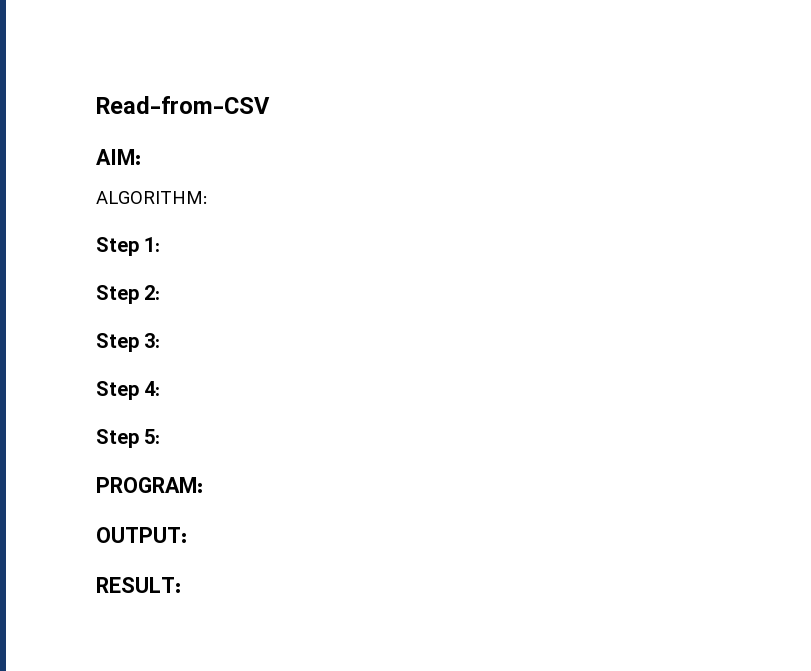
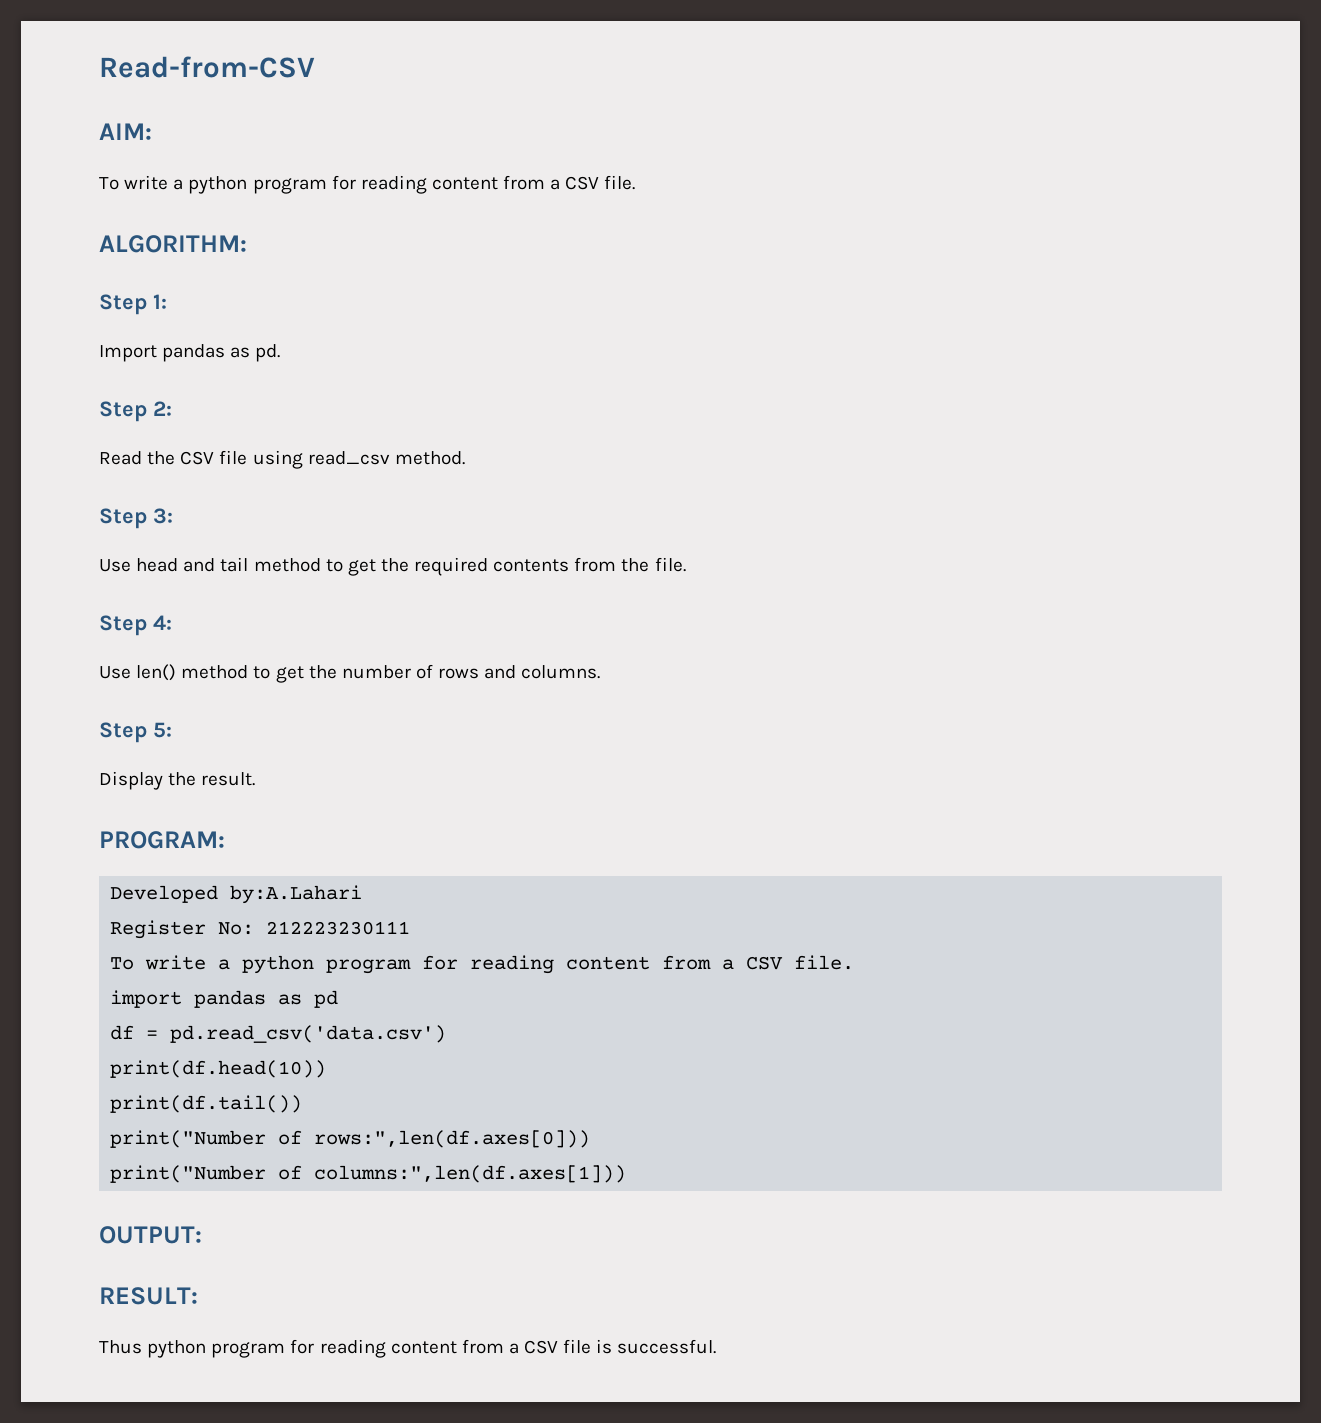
[96,191,207,204] [96,237,161,256] [96,285,161,304] [96,333,161,352] [96,381,161,400] [96,429,161,448] [96,477,203,493] [96,527,187,543] [96,577,181,593] ALGORITHM: // Step 1: // Step 2: // Step 3: // Step 4: // Step 5: // PROGRAM: // OUTPUT: // RESULT: -> [99,175,636,194] [99,235,247,253] [99,294,167,315] [99,344,281,362] [99,401,172,422] [99,450,465,469] [99,508,173,529] [99,557,686,576] [99,615,172,636] [99,664,601,683] [99,722,172,743] [99,771,256,790] [99,831,225,849] [110,885,363,904] [110,920,411,939] [110,955,855,974] [110,990,339,1008] [110,1025,447,1043] [110,1060,327,1078] [110,1095,303,1113] [110,1130,591,1148] [110,1165,627,1183] [99,1226,202,1244] [99,1287,198,1305] [99,1339,717,1358] To write a python program for reading content from a CSV file. // ALGORITHM: // Step 1: // Import pandas as pd. // Step 2: // Read the CSV file using read_csv method. // Step 3: // Use head and tail method to get the required contents from the file. // Step 4: // Use len() method to get the number of rows and columns. // Step 5: // Display the result. // PROGRAM: // Developed by:A.Lahari // Register No: 212223230111 // To write a python program for reading content from a CSV file. // import pandas as pd // df = pd.read_csv('data.csv') // print(df.head(10)) // print(df.tail()) // print("Number of rows:",len(df.axes[0])) // print("Number of columns:",len(df.axes[1])) // OUTPUT: // RESULT: // Thus python program for reading content from a CSV file is successful.

